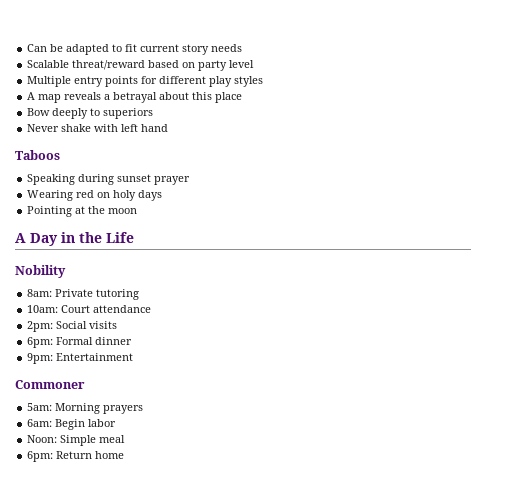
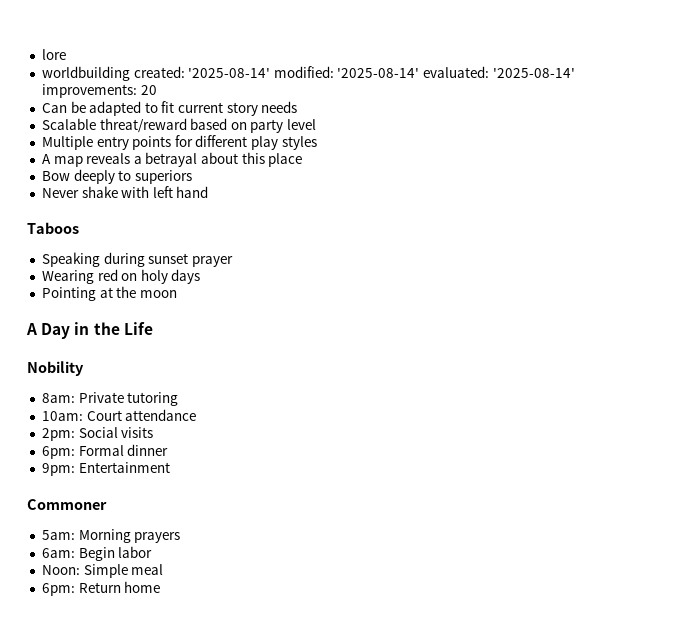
(27, 48) none -> [41,49,66,60] [41,66,575,81] [41,84,157,98] lore // worldbuilding created: '2025-08-14' modified: '2025-08-14' evaluated: '2025-08-14' improvements: 20 //

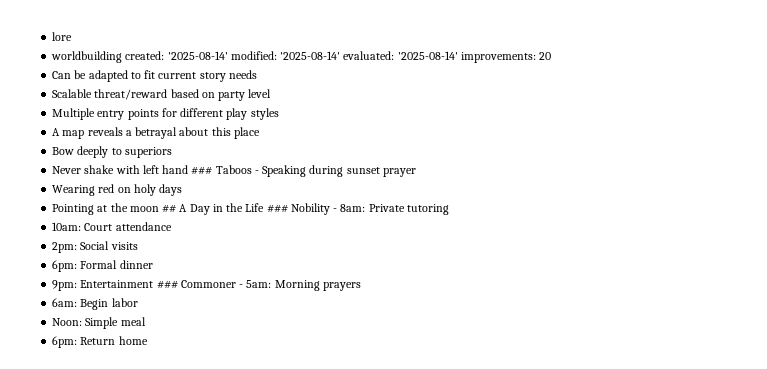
(209, 192) // -> [191,166,213,175] ###
(79, 228) // -> [254,170,259,174] -
(177, 294) // -> [162,204,177,213] ##
(153, 328) // -> [266,204,288,213] ###
(84, 368) // -> [333,208,338,212] -
(170, 467) // -> [156,280,178,289] ###
(107, 504) // -> [239,284,244,288] -

